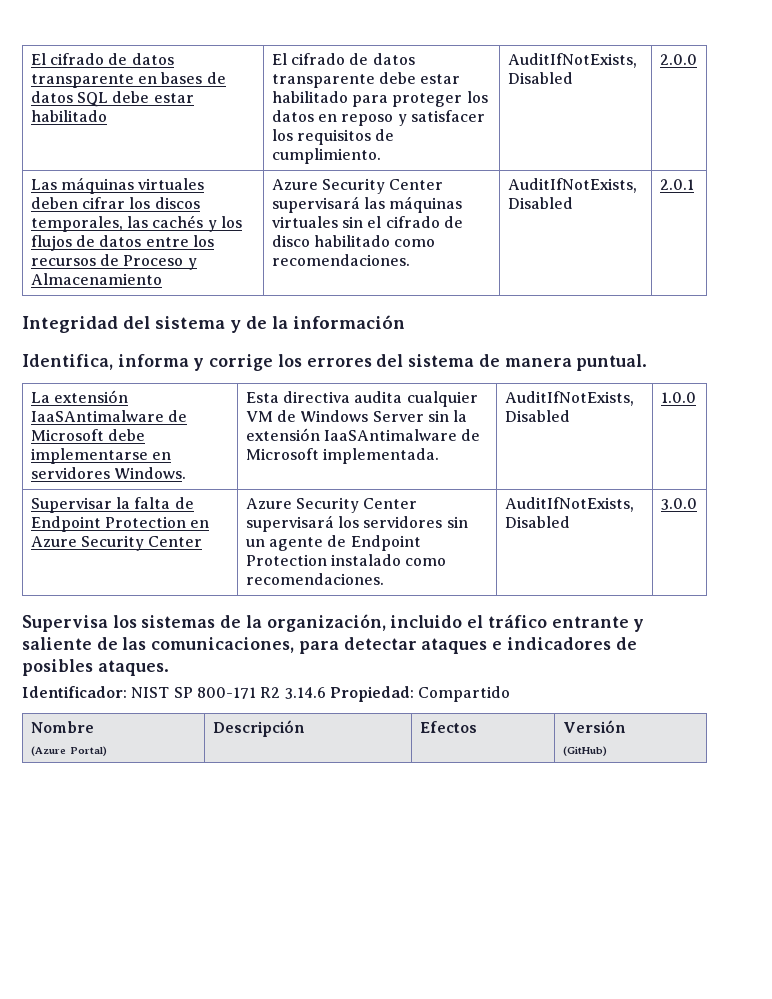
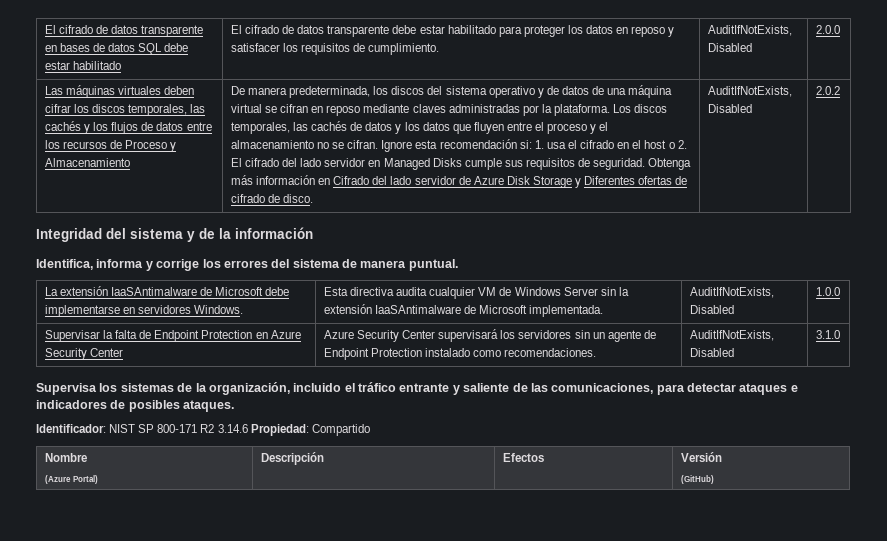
[271,178,444,194] [271,196,463,213] [271,216,464,228] [271,235,436,247] [271,254,410,266] [507,178,637,193] [507,197,573,209] [659,179,694,190] Azure Security Center supervisará las máquinas virtuales sin el cifrado de disco habilitado como recomendaciones. | AuditIfNotExists, Disabled | 2.0.1 -> [230,85,673,98] [230,104,668,116] [230,121,609,134] [230,139,687,152] [230,158,692,170] [230,175,688,188] [230,194,314,203] [707,86,792,97] [707,104,752,113] [815,86,840,95] De manera predeterminada, los discos del sistema operativo y de datos de una máquina virtual se cifran en reposo mediante claves administradas por la plataforma. Los discos temporales, las cachés de datos y los datos que fluyen entre el proceso y el almacenamiento no se cifran. Ignore esta recomendación si: 1. usa el cifrado en el host o 2. El cifrado del lado servidor en Managed Disks cumple sus requisitos de seguridad. Obtenga más información en Cifrado del lado servidor de Azure Disk Storage y Diferentes ofertas de cifrado de disco. | AuditIfNotExists, Disabled | 2.0.2
[660,498,697,510] 3.0.0 -> [815,330,840,339] 3.1.0

